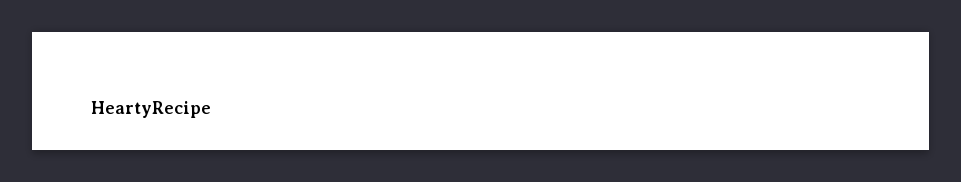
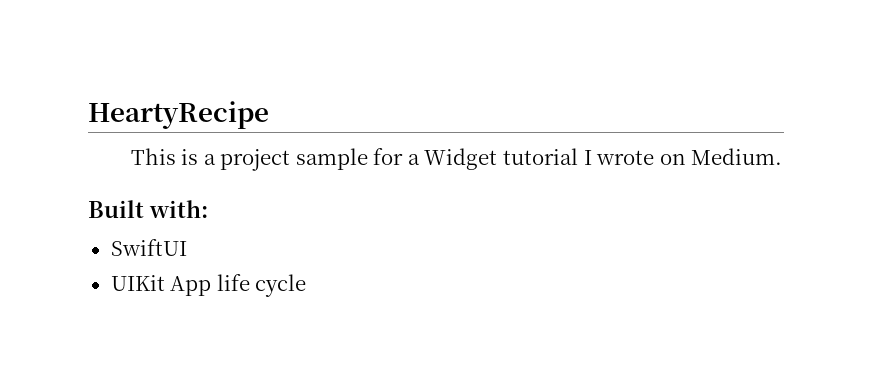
(211, 109) none -> [130,148,783,171] [88,200,208,218] [110,239,187,256] [110,274,307,297] // This is a project sample for a Widget tutorial I wrote on Medium. // Built with: // SwiftUI // UIKit App life cycle

